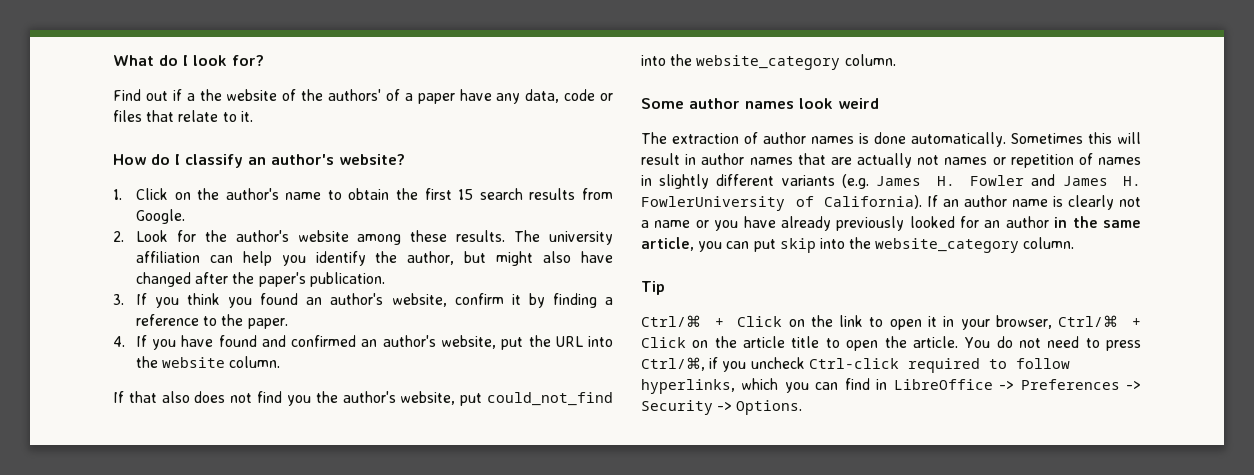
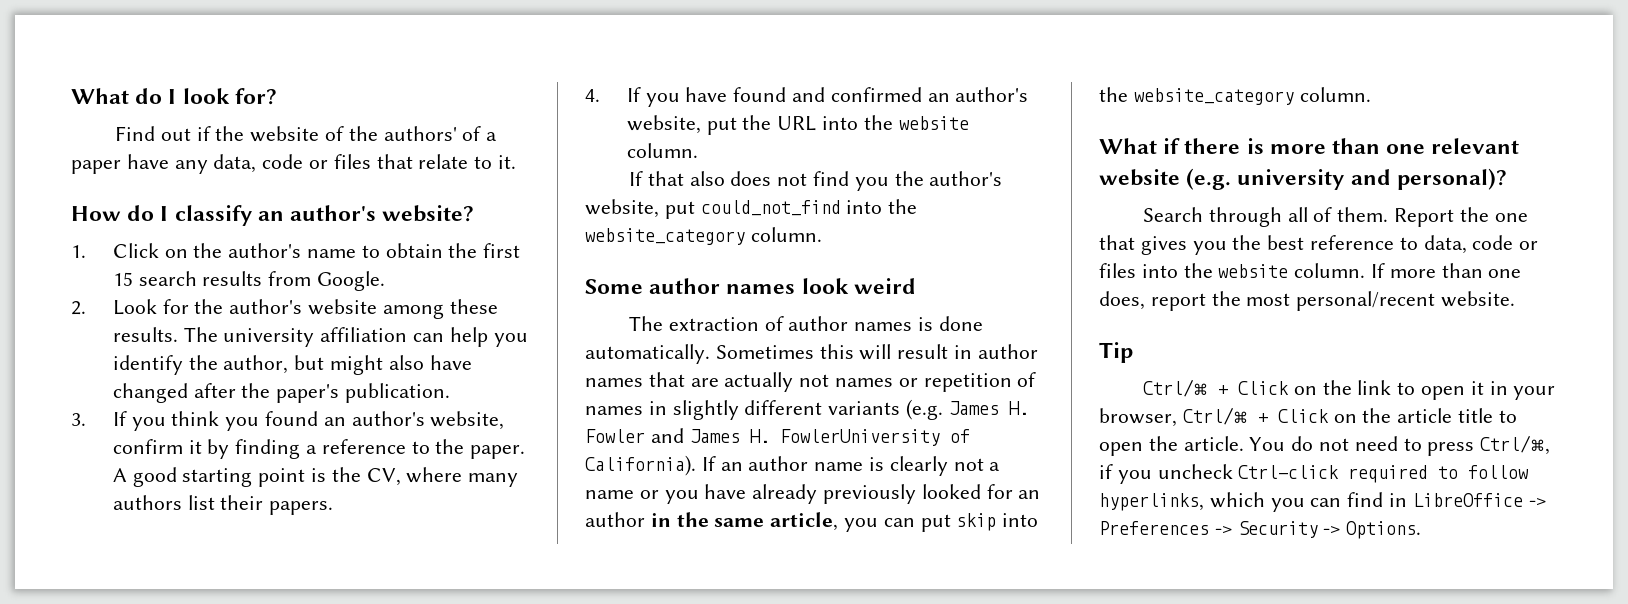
[186,93,195,101] a -> (211, 133) none
(288, 323) none -> [112,467,519,487] [112,495,334,515] A good starting point is the CV, where many authors list their papers.
(1075, 243) none -> [1099,138,1520,154] [1099,168,1507,190] [1143,207,1528,227] [1099,235,1539,255] [1099,263,1522,278] [1099,291,1516,311] // What if there is more than one relevant website (e.g. university and personal)? // Search through all of them. Report the one that gives you the best reference to data, code or files into the website column. If more than one does, report the most personal/recent website.

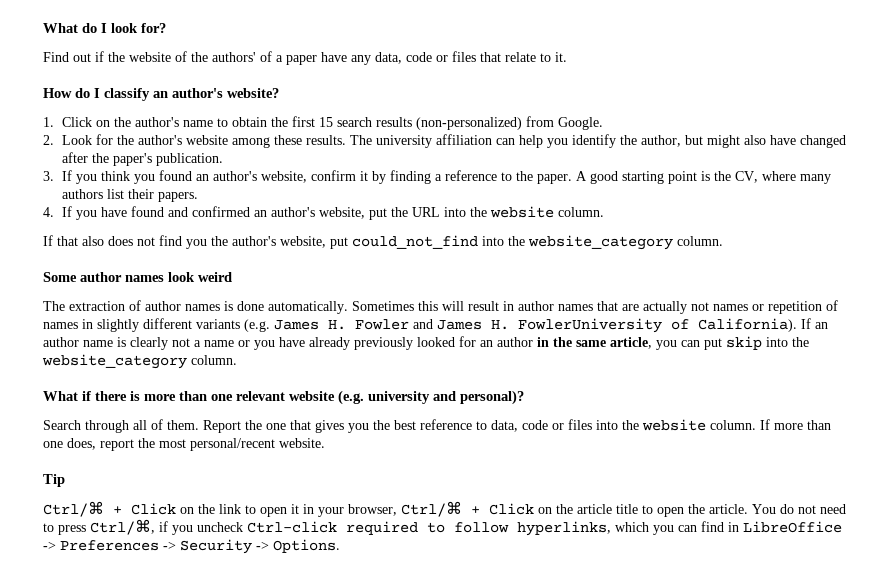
(263, 278) none -> [415,117,522,130] (non-personalized)

